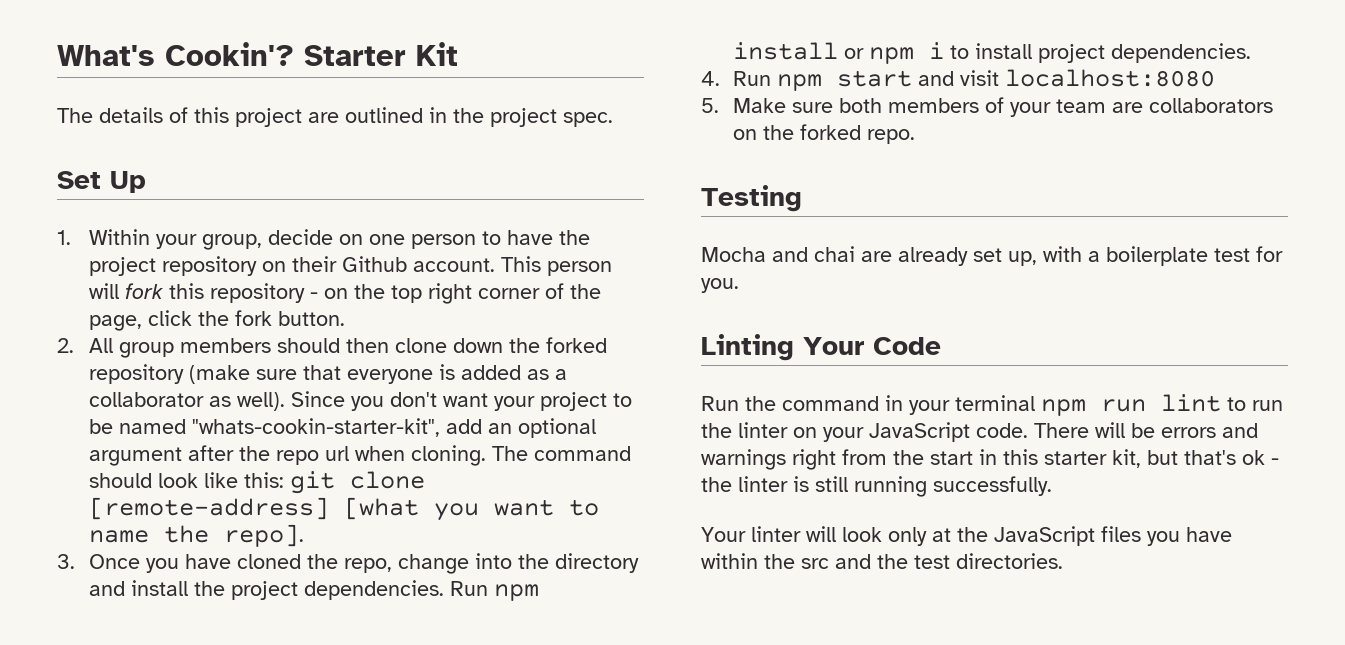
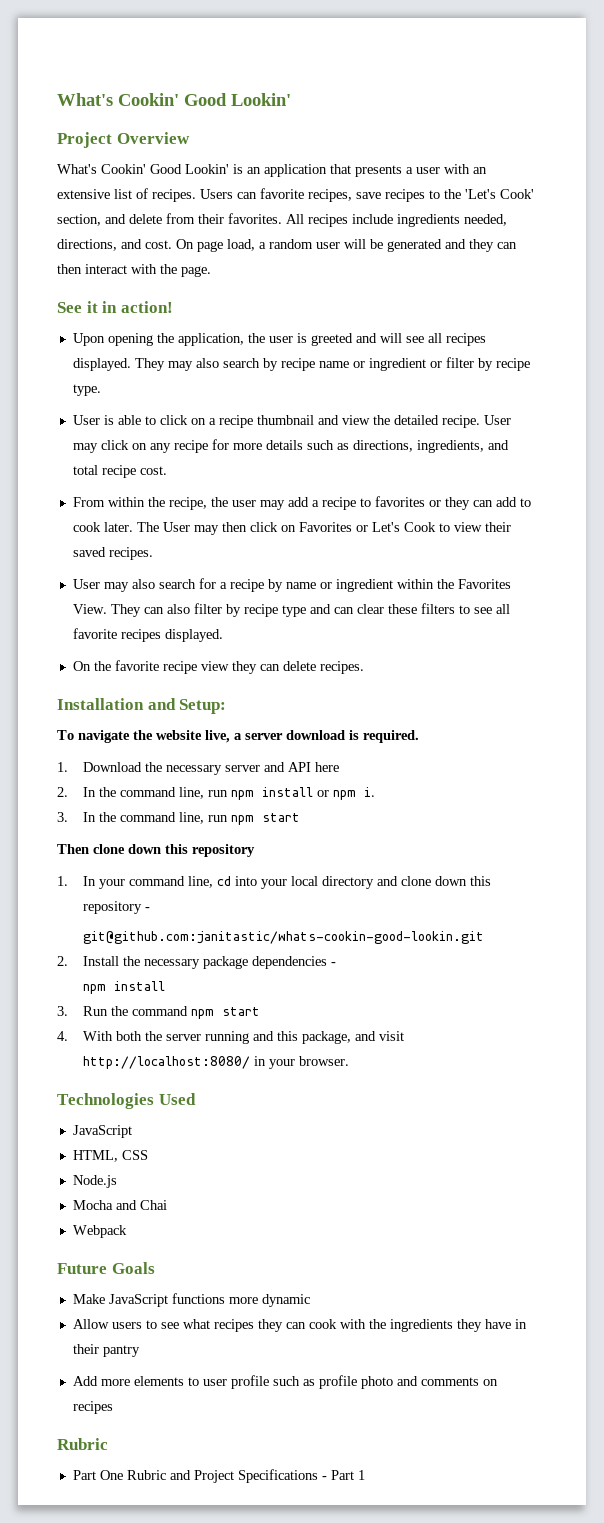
[57,42,458,66] [57,107,613,127] [57,171,146,193] [57,229,590,250] [88,256,612,276] [88,283,601,304] [88,310,345,331] [57,337,607,358] [88,364,567,384] [88,391,632,411] [88,418,596,438] [88,445,631,466] [88,471,425,494] [88,497,599,521] [88,524,304,547] [57,553,639,574] [88,580,539,601] [732,42,1251,64] [701,69,1215,91] [701,97,1273,117] [732,124,915,144] [701,185,802,212] [701,246,1283,266] [701,278,739,293] [701,334,941,361] [701,394,1283,416] [701,422,1258,442] [701,449,1279,470] [701,476,1052,497] [701,526,1232,546] [701,553,1063,569] What's Cookin'? Starter Kit // The details of this project are outlined in the project spec. // Set Up // 1. Within your group, decide on one person to have the project repository on their Github account. This person will fork this repository - on the top right corner of the page, click the fork button. // 2. All group members should then clone down the forked repository (make sure that everyone is added as a collaborator as well). Since you don't want your project to be named "whats-cookin-starter-kit", add an optional argument after the repo url when cloning. The command should look like this: git clone [remote-address] [what you want to name the repo]. // 3. Once you have cloned the repo, change into the directory and install the project dependencies. Run npm install or npm i to install project dependencies. // 4. Run npm start and visit localhost:8080 // 5. Make sure both members of your team are collaborators on the forked repo. // Testing // Mocha and chai are already set up, with a boilerplate test for you. // Linting Your Code // Run the command in your terminal npm run lint to run the linter on your JavaScript code. There will be errors and warnings right from the start in this starter kit, but that's ok - the linter is still running successfully. // Your linter will look only at the JavaScript files you have within the src and the test directories. -> [57,93,291,106] [57,132,190,148] [57,164,487,177] [57,188,534,202] [57,213,507,227] [57,239,517,252] [57,264,211,277] [57,301,173,313] [72,333,486,346] [72,357,530,371] [72,384,101,396] [72,415,511,428] [72,439,509,453] [72,465,167,478] [72,496,531,510] [72,522,511,535] [72,547,153,560] [72,578,511,592] [72,603,510,617] [72,628,223,642] [72,660,364,674] [57,698,227,714] [57,730,419,743] [57,762,340,775] [57,787,376,800] [57,812,301,825] [57,844,255,857] [57,876,492,889] [83,901,151,914] [83,931,485,944] [57,956,337,969] [83,981,166,994] [57,1006,261,1019] [57,1031,405,1044] [83,1056,350,1069] [57,1093,196,1109] [72,1125,132,1138] [72,1150,148,1162] [72,1175,117,1188] [72,1200,167,1210] [72,1225,127,1238] [57,1262,155,1274] [72,1293,310,1307] [72,1319,527,1332] [72,1344,140,1357] [72,1375,498,1389] [72,1401,113,1414] [57,1438,108,1450] [72,1469,365,1483] What's Cookin' Good Lookin' // Project Overview // What's Cookin' Good Lookin' is an application that presents a user with an extensive list of recipes. Users can favorite recipes, save recipes to the 'Let's Cook' section, and delete from their favorites. All recipes include ingredients needed, directions, and cost. On page load, a random user will be generated and they can then interact with the page. // See it in action! // Upon opening the application, the user is greeted and will see all recipes displayed. They may also search by recipe name or ingredient or filter by recipe type. // User is able to click on a recipe thumbnail and view the detailed recipe. User may click on any recipe for more details such as directions, ingredients, and total recipe cost. // From within the recipe, the user may add a recipe to favorites or they can add to cook later. The User may then click on Favorites or Let's Cook to view their saved recipes. // User may also search for a recipe by name or ingredient within the Favorites View. They can also filter by recipe type and can clear these filters to see all favorite recipes displayed. // On the favorite recipe view they can delete recipes. // Installation and Setup: // To navigate the website live, a server download is required. // 1. Download the necessary server and API here // 2. In the command line, run npm install or npm i. // 3. In the command line, run npm start // Then clone down this repository // 1. In your command line, cd into your local directory and clone down this repository - // git@github.com:janitastic/whats-cookin-good-lookin.git // 2. Install the necessary package dependencies - // npm install // 3. Run the command npm start // 4. With both the server running and this package, and visit http://localhost:8080/ in your browser. // Technologies Used // JavaScript // HTML, CSS // Node.js // Mocha and Chai // Webpack // Future Goals // Make JavaScript functions more dynamic // Allow users to see what recipes they can cook with the ingredients they have in their pantry // Add more elements to user profile such as profile photo and comments on recipes // Rubric // Part One Rubric and Project Specifications - Part 1

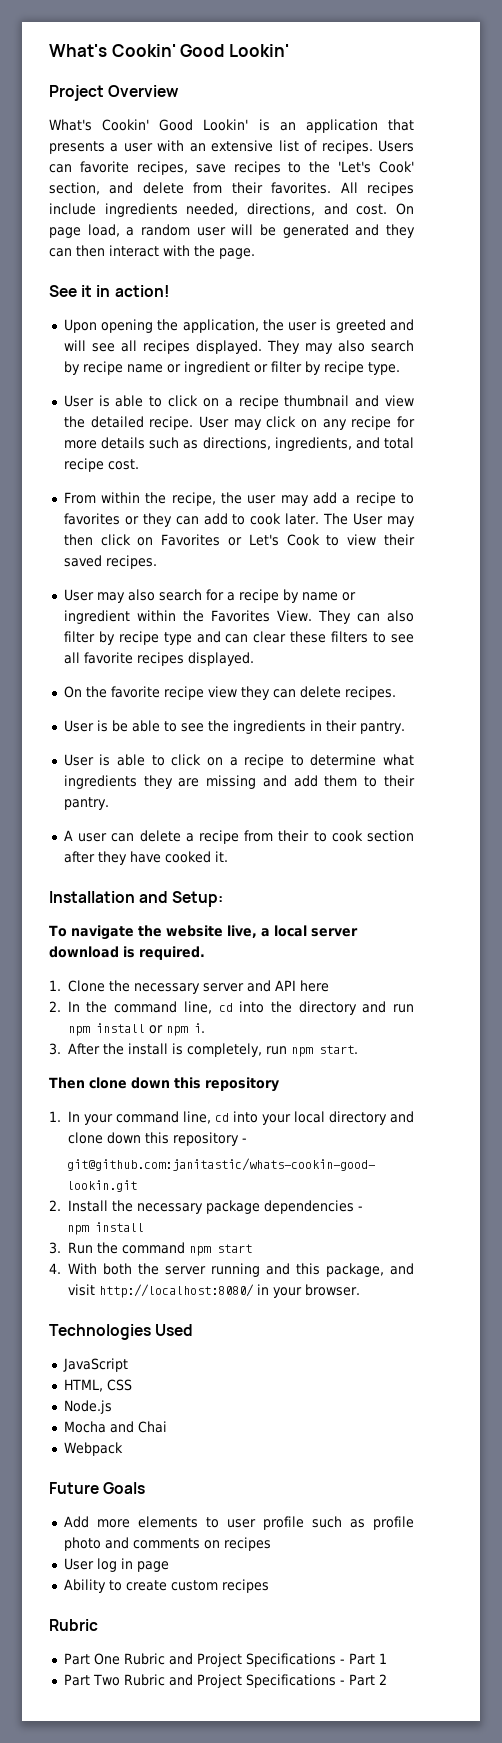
(364, 667) none -> [63,720,405,734] [63,754,415,768] [63,775,416,789] [63,797,109,810] [63,830,414,844] [63,851,228,865] // User is be able to see the ingredients in their pantry. // User is able to click on a recipe to determine what ingredients they are missing and add them to their pantry. // A user can delete a recipe from their to cook section after they have cooked it.
(242, 736) none -> [273,925,307,937] local
[83,762,143,772] Download -> [67,980,105,992] Clone
(205, 793) none -> [218,1001,387,1015] cd into the directory and
[83,812,301,825] In the command line, run npm start -> [67,1043,358,1057] After the install is completely, run npm start.
[72,1293,310,1307] [72,1319,527,1332] [72,1344,140,1357] // Make JavaScript functions more dynamic // Allow users to see what recipes they can cook with the ingredients they have in their pantry -> (146, 1488) none
(113, 1407) none -> [63,1558,169,1572] [63,1579,269,1593] // User log in page // Ability to create custom recipes
(365, 1475) none -> [63,1674,387,1688] // Part Two Rubric and Project Specifications - Part 2

